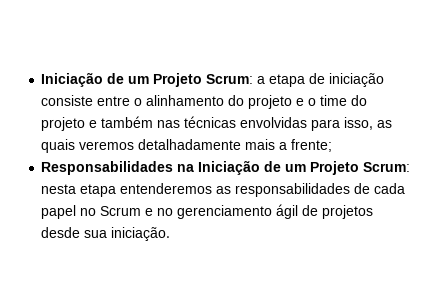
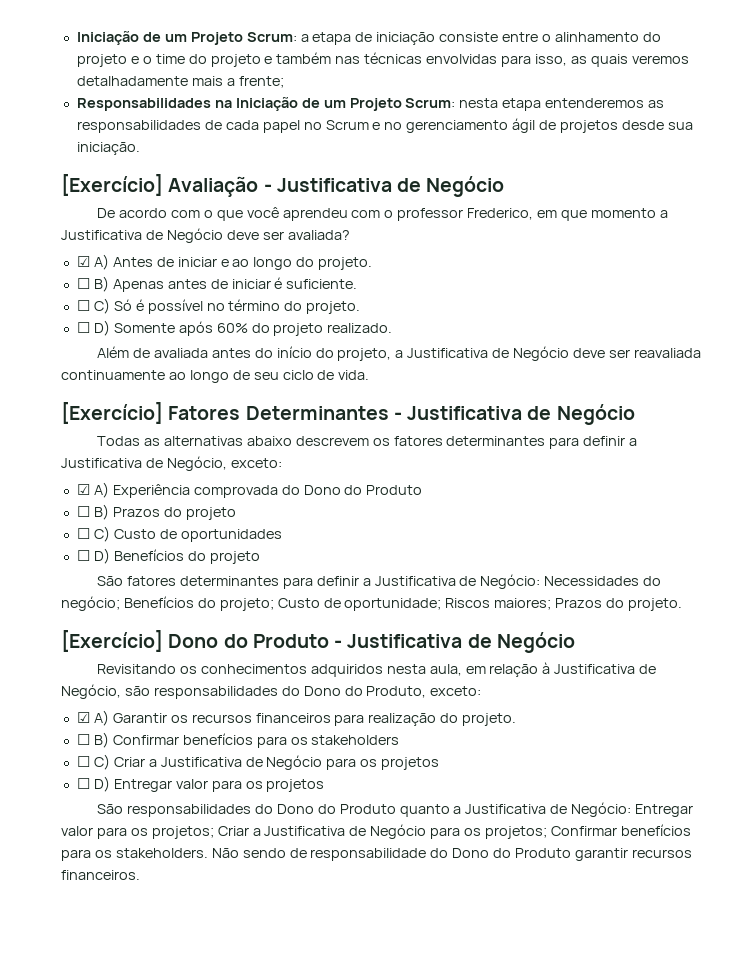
(171, 234) none -> [61,174,505,197] [97,207,668,221] [61,228,350,243] [76,254,373,270] [76,276,358,292] [76,298,361,314] [76,320,393,336] [97,346,701,361] [61,370,370,383] [61,402,635,425] [97,436,638,449] [61,456,282,471] [76,482,423,498] [76,504,236,520] [76,526,282,542] [76,548,260,564] [97,574,662,589] [61,596,683,611] [61,630,575,653] [97,662,657,677] [61,684,482,699] [76,710,517,726] [76,732,400,748] [76,754,440,770] [76,776,325,792] [97,802,694,817] [61,824,691,839] [61,848,692,861] [61,870,140,880] // [Exercício] Avaliação - Justificativa de Negócio // De acordo com o que você aprendeu com o professor Frederico, em que momento a Justificativa de Negócio deve ser avaliada? // ☑ A) Antes de iniciar e ao longo do projeto. // ☐ B) Apenas antes de iniciar é suficiente. // ☐ C) Só é possível no término do projeto. // ☐ D) Somente após 60% do projeto realizado. // Além de avaliada antes do início do projeto, a Justificativa de Negócio deve ser reavaliada continuamente ao longo de seu ciclo de vida. // [Exercício] Fatores Determinantes - Justificativa de Negócio // Todas as alternativas abaixo descrevem os fatores determinantes para definir a Justificativa de Negócio, exceto: // ☑ A) Experiência comprovada do Dono do Produto // ☐ B) Prazos do projeto // ☐ C) Custo de oportunidades // ☐ D) Benefícios do projeto // São fatores determinantes para definir a Justificativa de Negócio: Necessidades do negócio; Benefícios do projeto; Custo de oportunidade; Riscos maiores; Prazos do projeto. // [Exercício] Dono do Produto - Justificativa de Negócio // Revisitando os conhecimentos adquiridos nesta aula, em relação à Justificativa de Negócio, são responsabilidades do Dono do Produto, exceto: // ☑ A) Garantir os recursos financeiros para realização do projeto. // ☐ B) Confirmar benefícios para os stakeholders // ☐ C) Criar a Justificativa de Negócio para os projetos // ☐ D) Entregar valor para os projetos // São responsabilidades do Dono do Produto quanto a Justificativa de Negócio: Entregar valor para os projetos; Criar a Justificativa de Negócio para os projetos; Confirmar benefícios para os stakeholders. Não sendo de responsabilidade do Dono do Produto garantir recursos financeiros.

